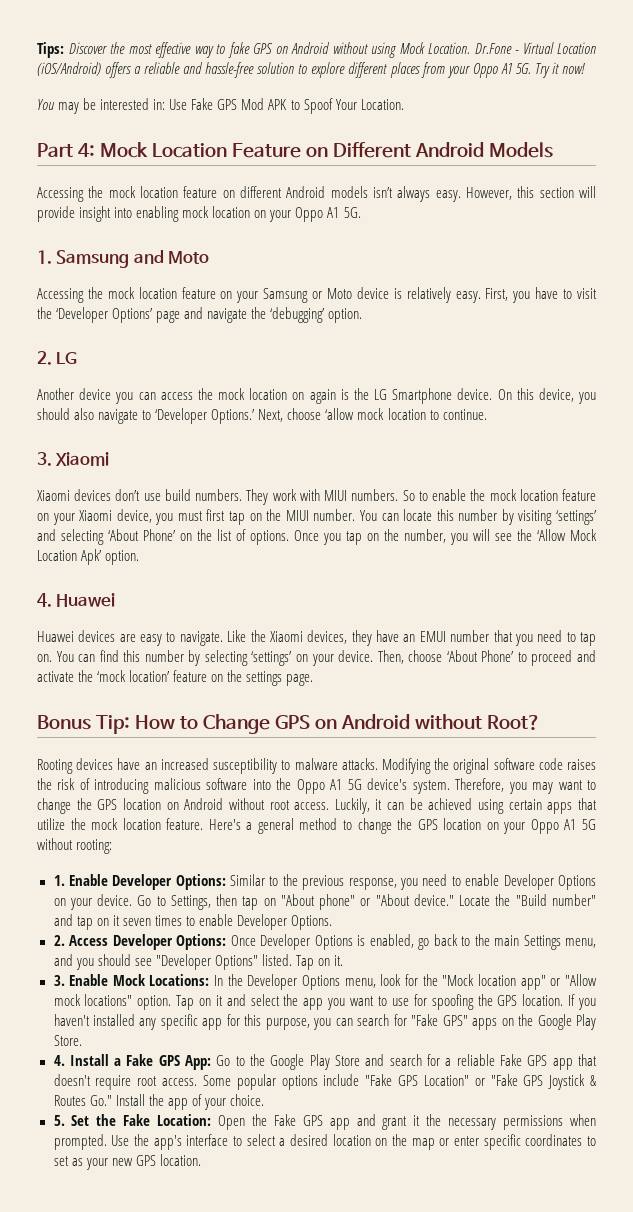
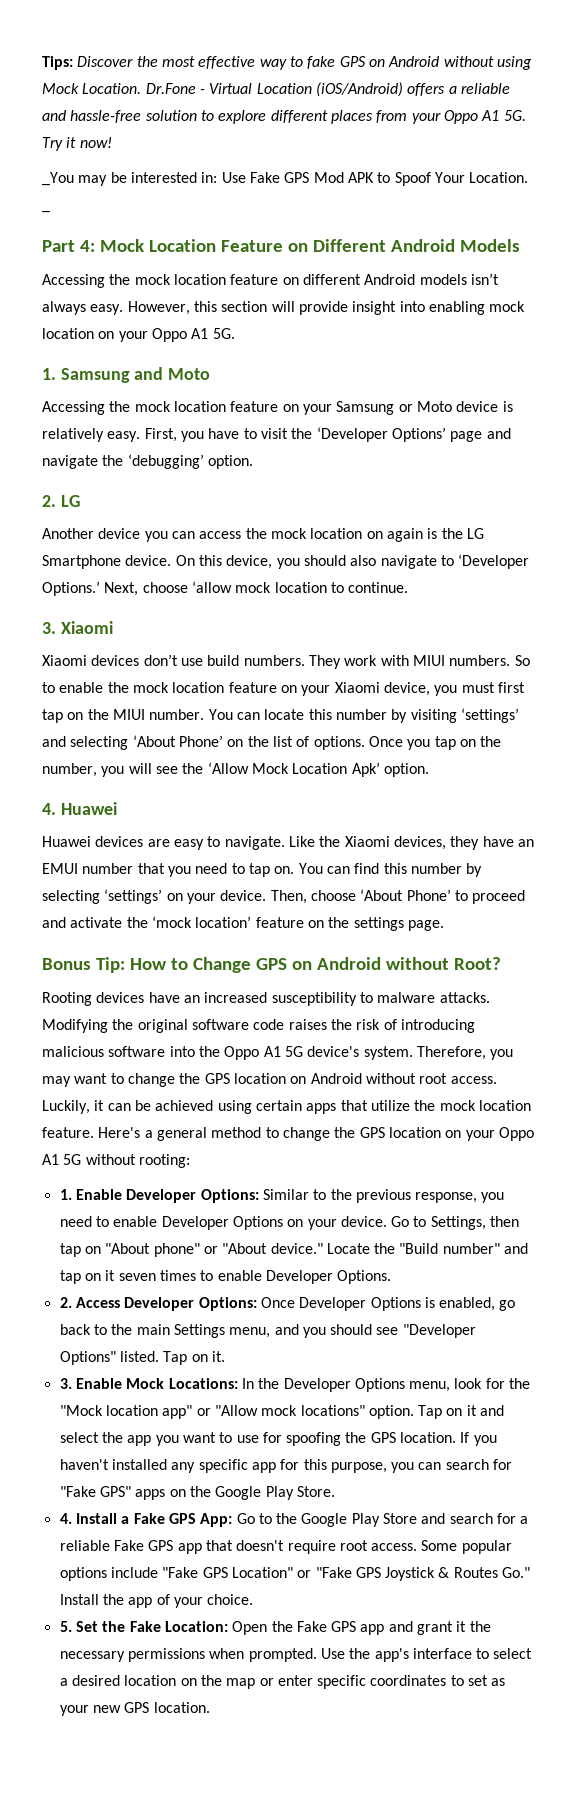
[37,99,55,110] You -> [42,172,74,186] _You
(404, 104) none -> [42,210,50,213] _

